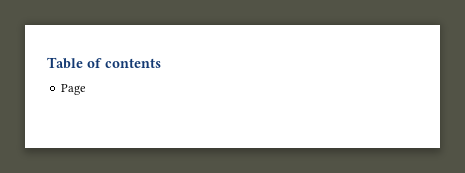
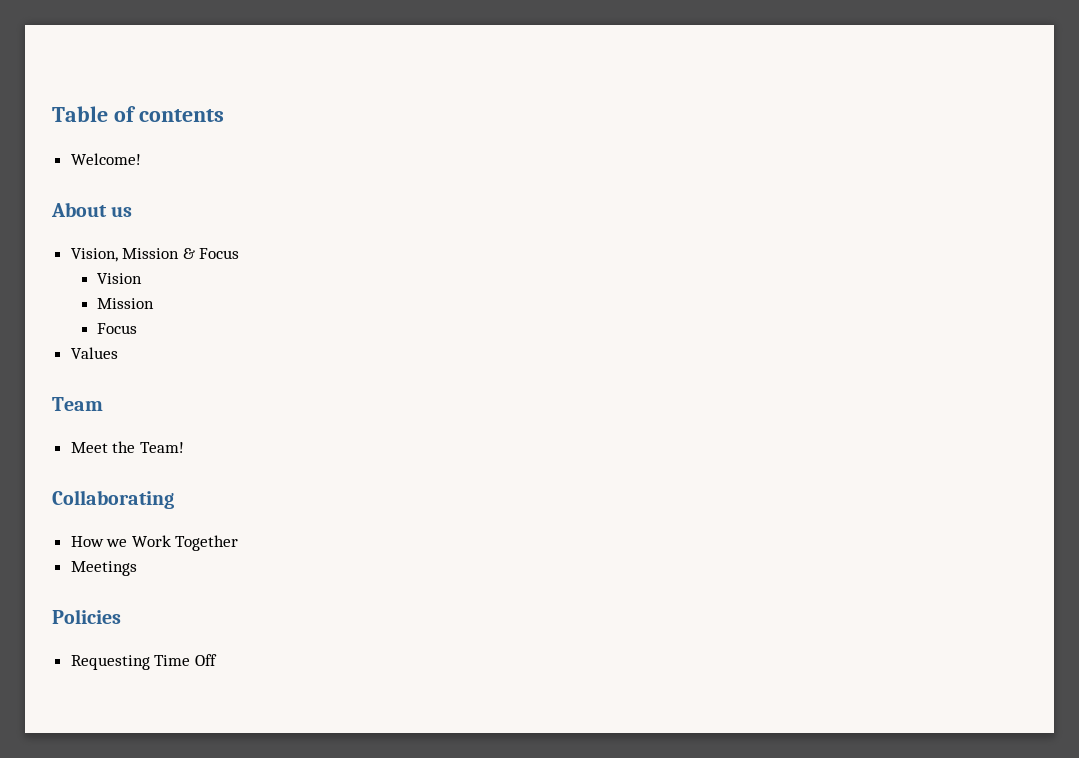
[60,84,86,95] Page -> [70,153,141,165] [51,202,133,217] [70,248,240,262] [96,273,142,284] [96,298,154,309] [96,323,137,334] [70,347,118,359] [52,397,103,411] [70,441,184,453] [52,490,174,509] [70,535,239,551] [70,561,137,576] [52,609,121,624] [70,654,217,670] Welcome! // About us // Vision, Mission & Focus // Vision // Mission // Focus // Values // Team // Meet the Team! // Collaborating // How we Work Together // Meetings // Policies // Requesting Time Off

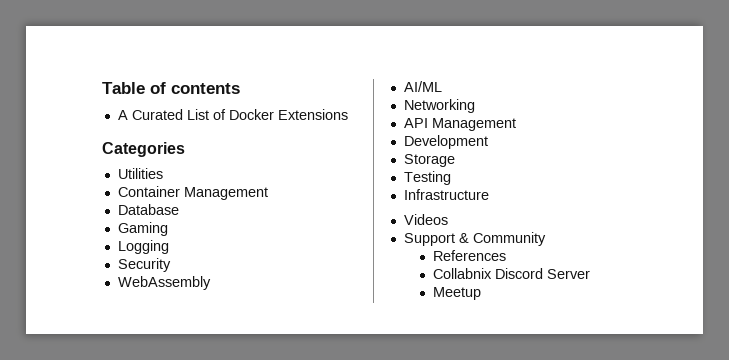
[70,153,141,165] [51,202,133,217] [70,248,240,262] [96,273,142,284] [96,298,154,309] [96,323,137,334] [70,347,118,359] [52,397,103,411] [70,441,184,453] [52,490,174,509] [70,535,239,551] [70,561,137,576] [52,609,121,624] [70,654,217,670] Welcome! // About us // Vision, Mission & Focus // Vision // Mission // Focus // Values // Team // Meet the Team! // Collaborating // How we Work Together // Meetings // Policies // Requesting Time Off -> [117,109,348,120] [102,142,185,157] [117,168,163,179] [117,186,268,200] [117,204,179,215] [117,222,168,236] [117,240,169,254] [117,258,171,272] [117,276,211,290] [403,81,442,92] [403,99,475,113] [403,118,516,131] [403,135,488,149] [403,154,455,167] [403,171,451,185] [403,189,489,200] [403,214,448,225] [403,232,546,246] [432,250,506,261] [432,268,590,279] [432,287,481,300] A Curated List of Docker Extensions // Categories // Utilities // Container Management // Database // Gaming // Logging // Security // WebAssembly // AI/ML // Networking // API Management // Development // Storage // Testing // Infrastructure // Videos // Support & Community // References // Collabnix Discord Server // Meetup

